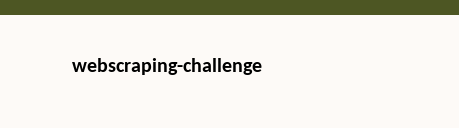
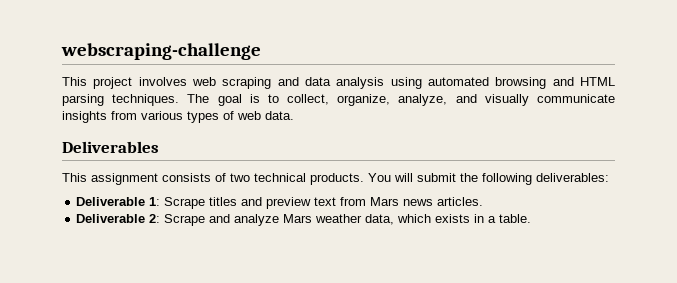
(262, 66) none -> [62,77,615,89] [62,94,615,106] [62,111,294,123] [62,141,159,153] [62,173,609,185] [76,197,484,209] [76,214,532,226] // This project involves web scraping and data analysis using automated browsing and HTML parsing techniques. The goal is to collect, organize, analyze, and visually communicate insights from various types of web data. // Deliverables // This assignment consists of two technical products. You will submit the following deliverables: // Deliverable 1: Scrape titles and preview text from Mars news articles. // Deliverable 2: Scrape and analyze Mars weather data, which exists in a table.

